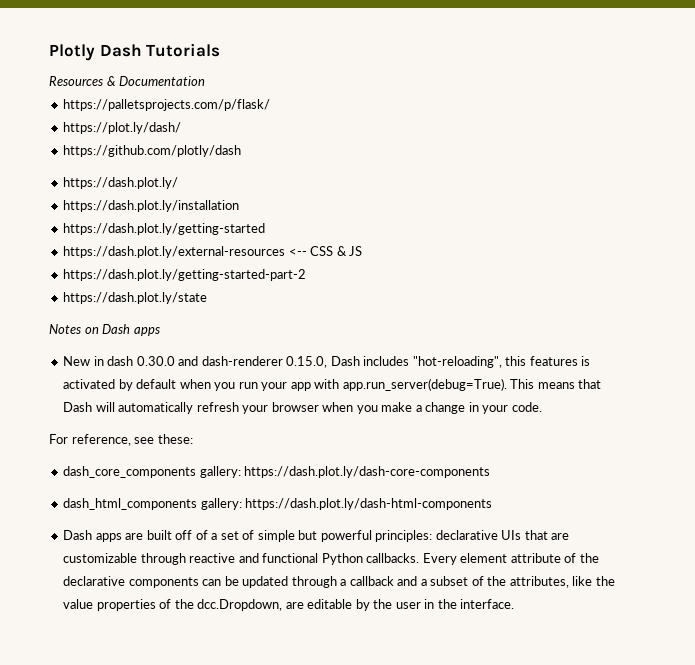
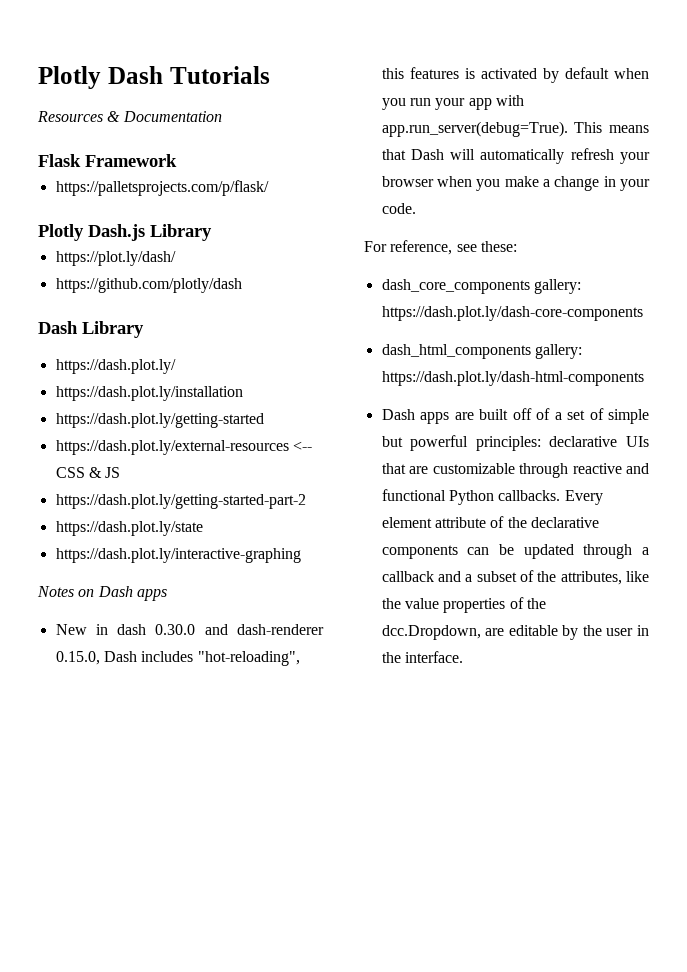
(206, 81) none -> [38,154,177,167] // Flask Framework
(271, 105) none -> [38,224,212,241] // Plotly Dash.js Library
(242, 151) none -> [38,321,144,338] // Dash Library
(208, 298) none -> [55,548,301,563] // https://dash.plot.ly/interactive-graphing

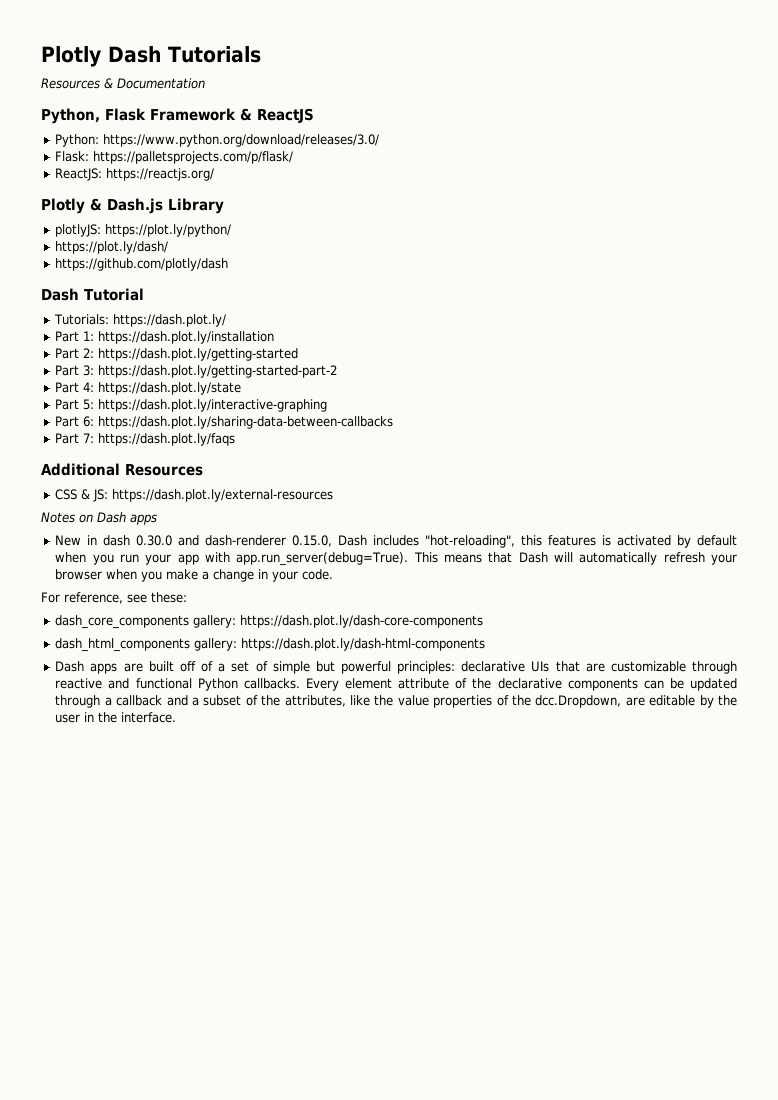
(222, 116) none -> [41,108,100,124] Python,
(177, 160) // -> [239,108,314,123] [55,134,380,147] [55,151,90,162] & ReactJS // Python: https://www.python.org/download/releases/3.0/ // Flask:
[38,224,84,241] // Plotly -> [55,168,215,181] [41,198,102,214] // ReactJS: https://reactjs.org/ // Plotly &
(212, 232) none -> [55,224,232,237] // plotlyJS: https://plot.ly/python/
[82,321,144,338] Library // -> [84,288,144,301] [54,314,110,325] Tutorial // Tutorials:
(176, 366) none -> [55,331,95,342] Part 1:
(243, 393) none -> [55,348,95,359] Part 2:
[55,440,312,455] [55,467,121,478] [55,494,306,509] [55,521,203,536] [55,548,301,563] https://dash.plot.ly/external-resources <-- CSS & JS // https://dash.plot.ly/getting-started-part-2 // https://dash.plot.ly/state // https://dash.plot.ly/interactive-graphing -> [55,365,338,378] [55,382,242,395] [55,399,328,412] [55,416,394,429] [55,433,236,446] [41,463,203,476] [55,489,334,502] Part 3: https://dash.plot.ly/getting-started-part-2 // Part 4: https://dash.plot.ly/state // Part 5: https://dash.plot.ly/interactive-graphing // Part 6: https://dash.plot.ly/sharing-data-between-callbacks // Part 7: https://dash.plot.ly/faqs // Additional Resources // CSS & JS: https://dash.plot.ly/external-resources

